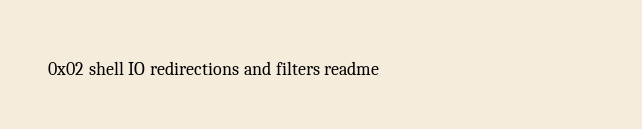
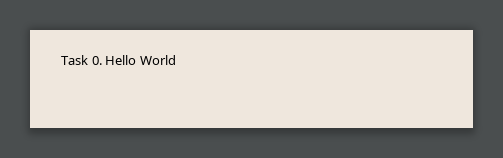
[48,61,380,75] 0x02 shell IO redirections and filters readme -> [61,55,176,65] Task 0. Hello World

